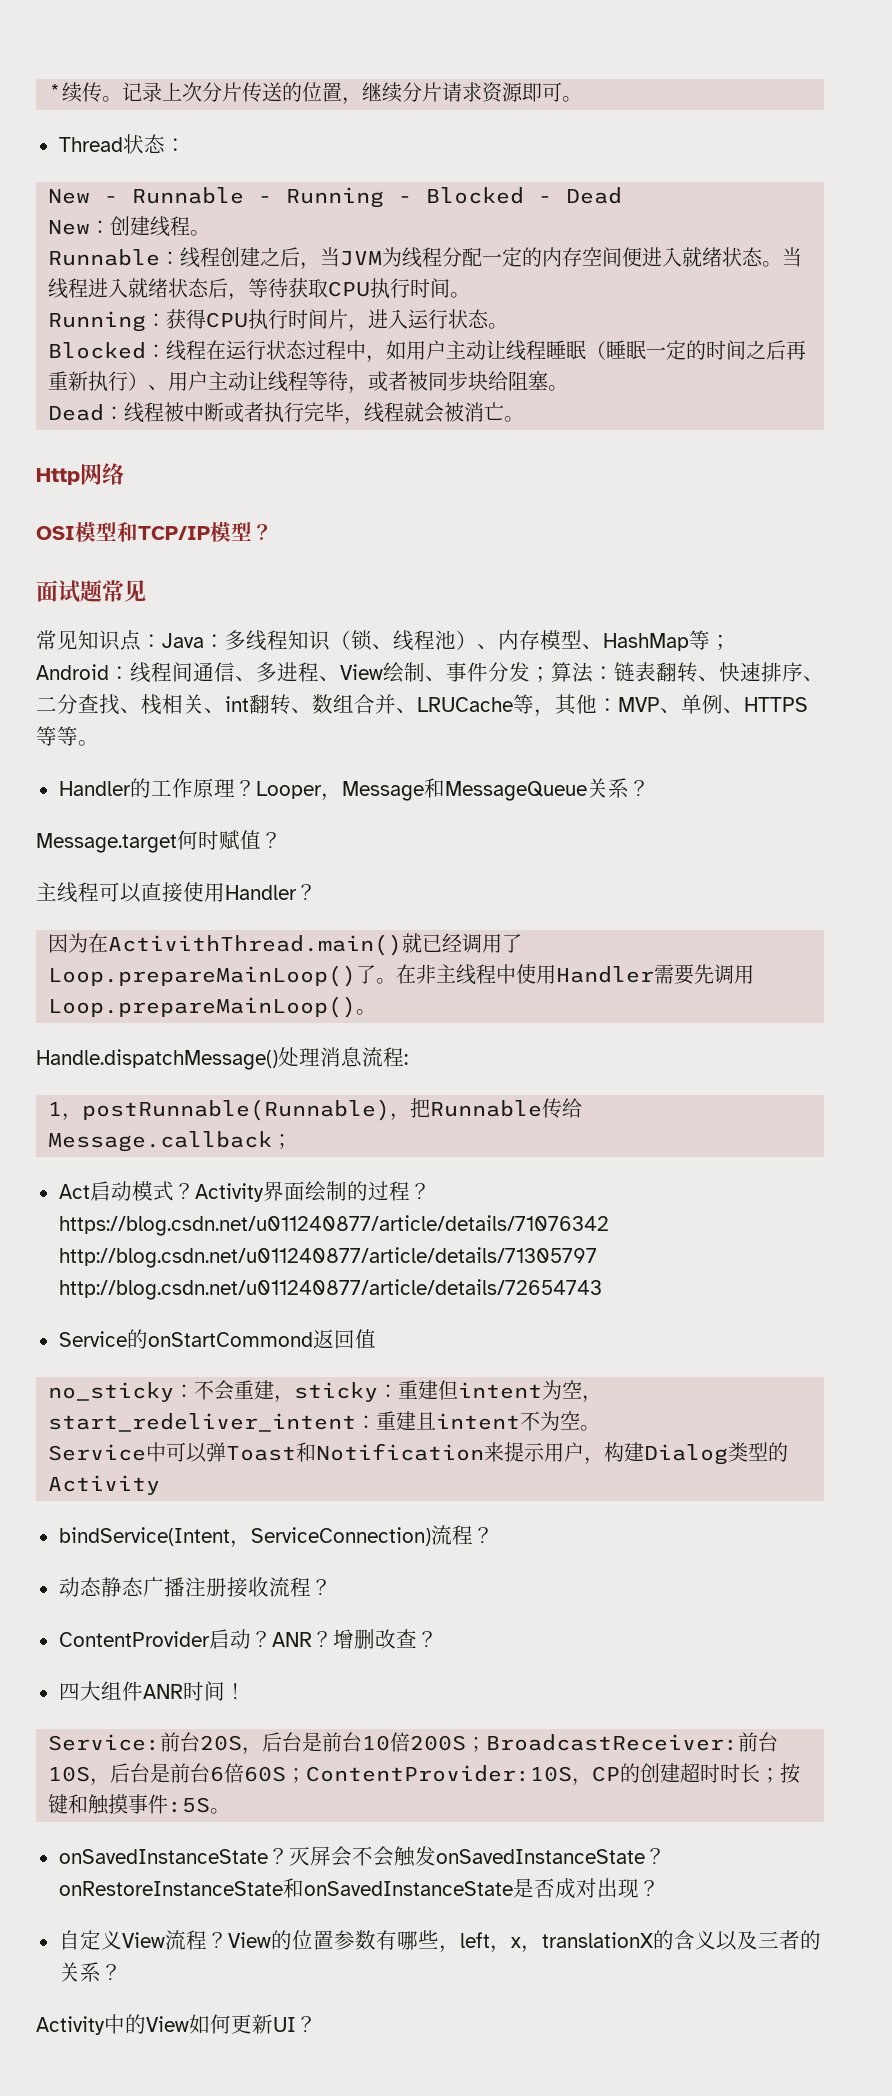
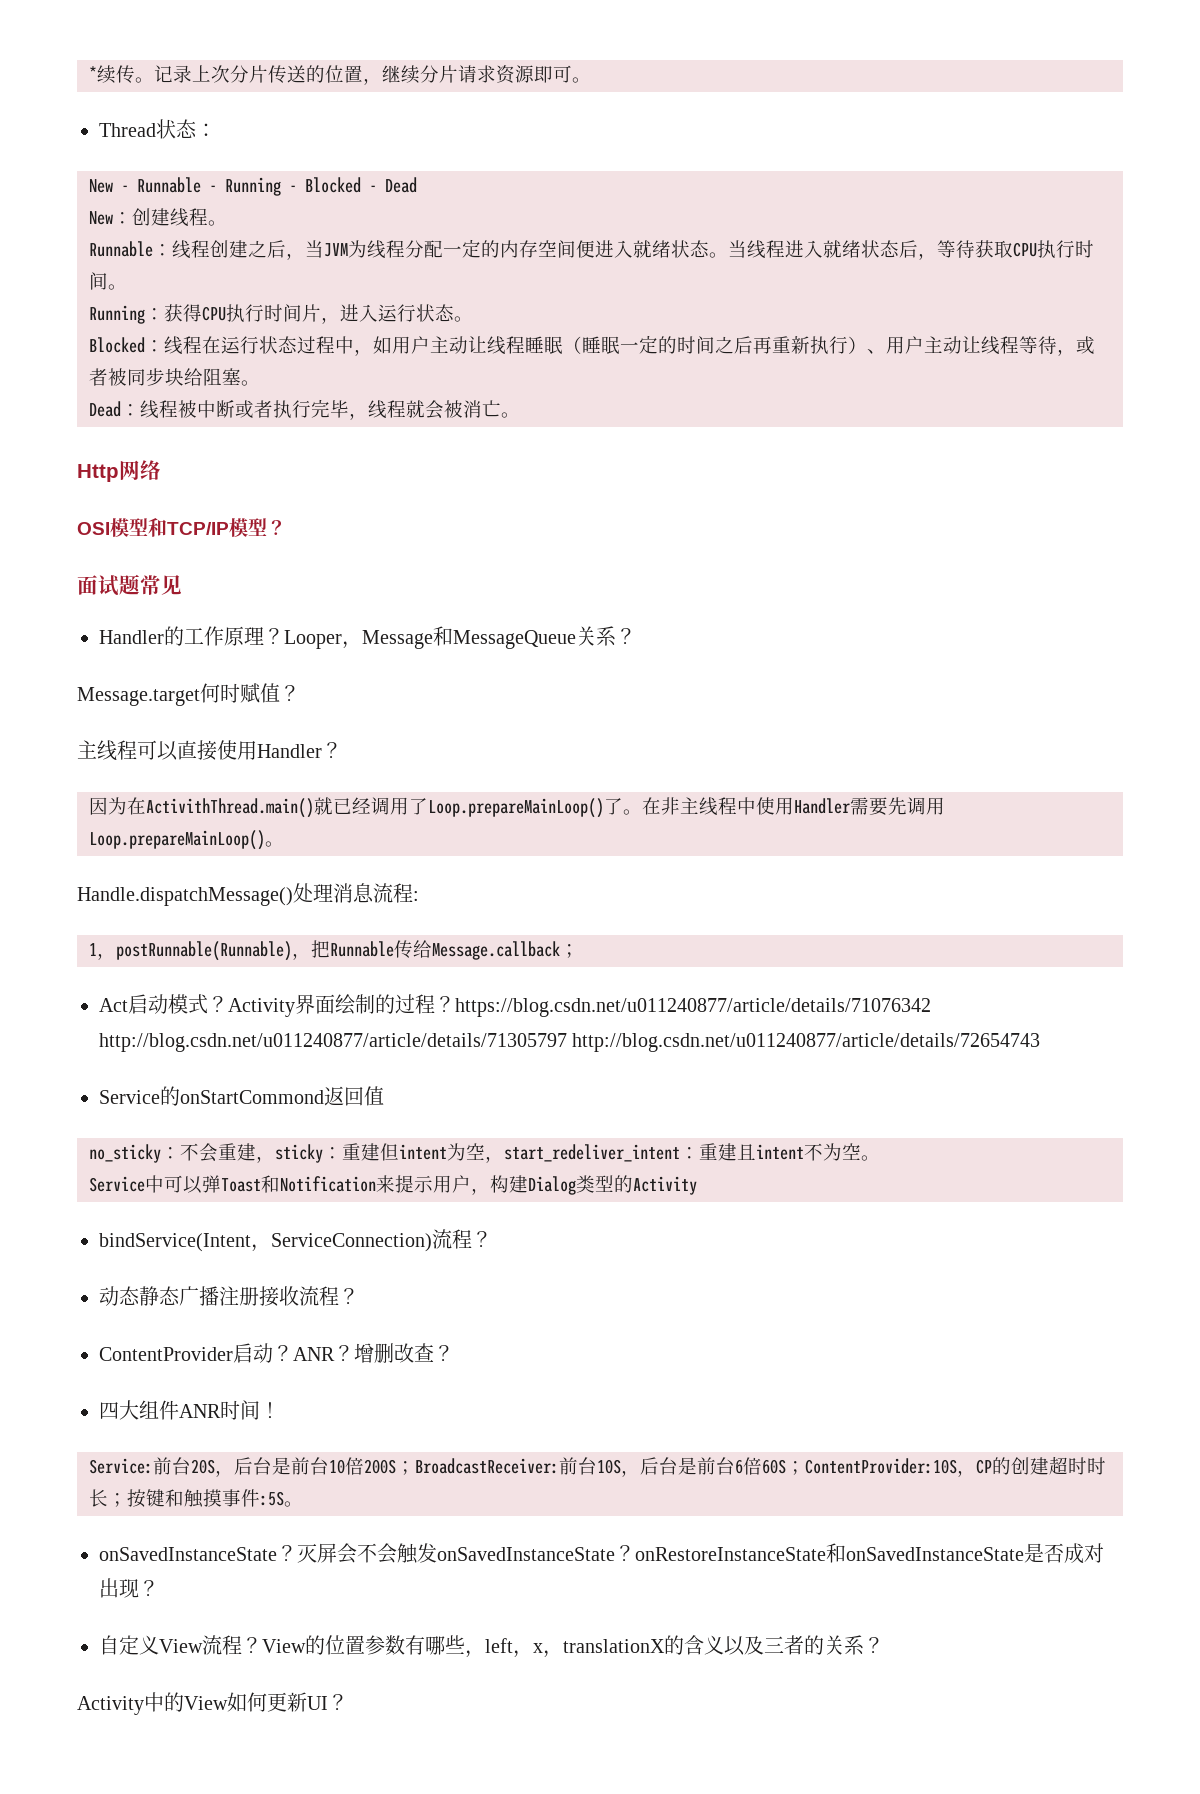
[36,630,731,651] [36,662,824,683] [36,694,808,717] [36,726,99,746] // 常见知识点：Java：多线程知识（锁、线程池）、内存模型、HashMap等；Android：线程间通信、多进程、View绘制、事件分发；算法：链表翻转、快速排序、二分查找、栈相关、int翻转、数组合并、LRUCache等，其他：MVP、单例、HTTPS等等。 -> (182, 585) none

